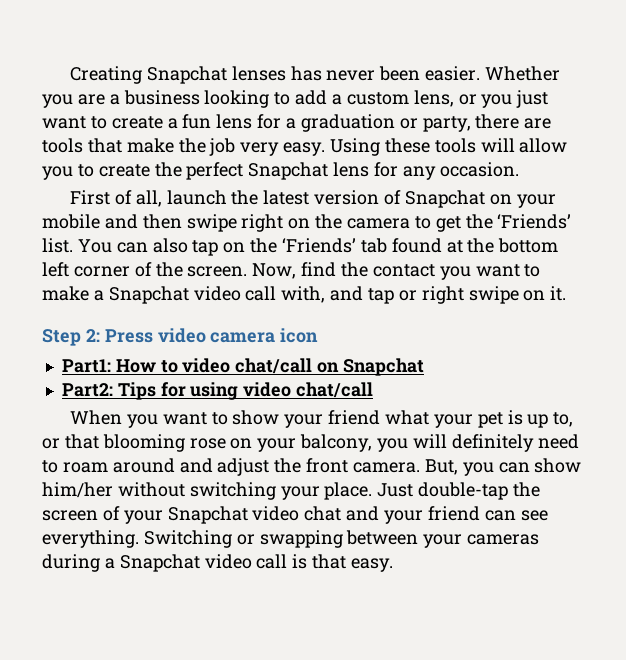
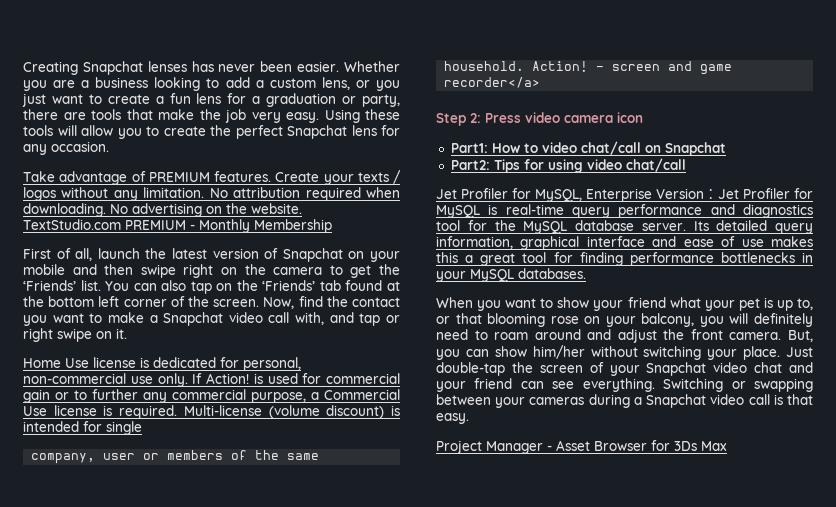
(519, 169) none -> [23,170,401,185] [23,187,400,201] [23,203,302,217] [23,219,332,233] // Take advantage of PREMIUM features. Create your texts / logos without any limitation. No attribution required when downloading. No advertising on the website. TextStudio.com PREMIUM - Monthly Membership
(567, 293) none -> [23,357,301,371] [23,373,400,387] [23,389,400,403] [23,405,400,419] [23,421,142,435] [31,450,320,464] [444,61,733,75] [444,77,541,88] // Home Use license is dedicated for personal, non-commercial use only. If Action! is used for commercial gain or to further any commercial purpose, a Commercial Use license is required. Multi-license (volume discount) is intended for single // company, user or members of the same household. Action! - screen and game recorder</a>
(374, 390) none -> [436,188,813,202] [436,204,813,218] [436,220,813,234] [436,236,813,250] [436,252,813,266] [436,268,586,282] // Jet Profiler for MySQL, Enterprise Version：Jet Profiler for MySQL is real-time query performance and diagnostics tool for the MySQL database server. Its detailed query information, graphical interface and ease of use makes this a great tool for finding performance bottlenecks in your MySQL databases.
(394, 565) none -> [436,440,727,454] // Project Manager - Asset Browser for 3Ds Max

